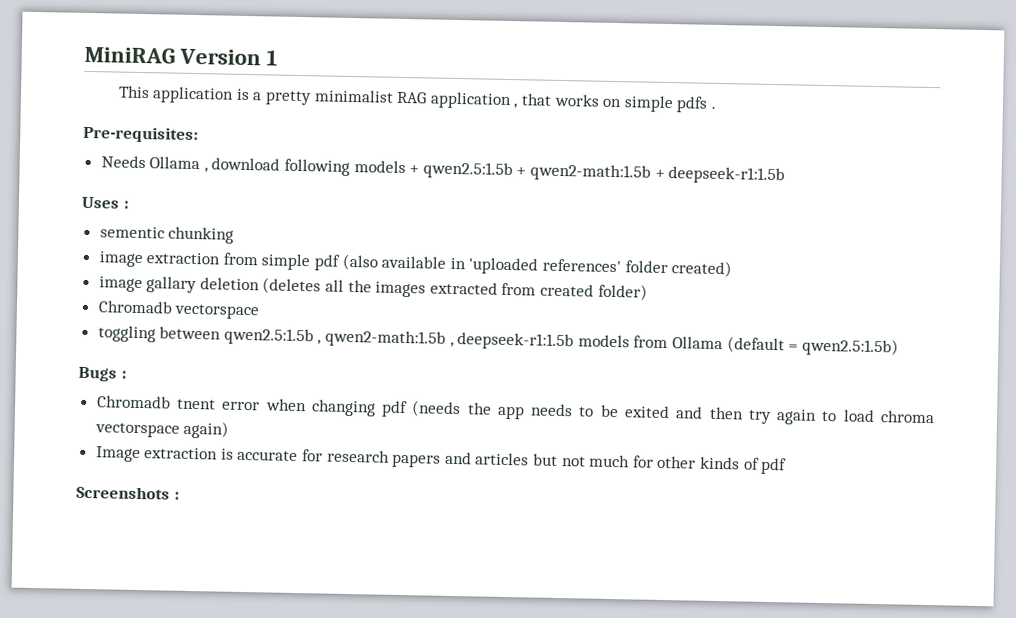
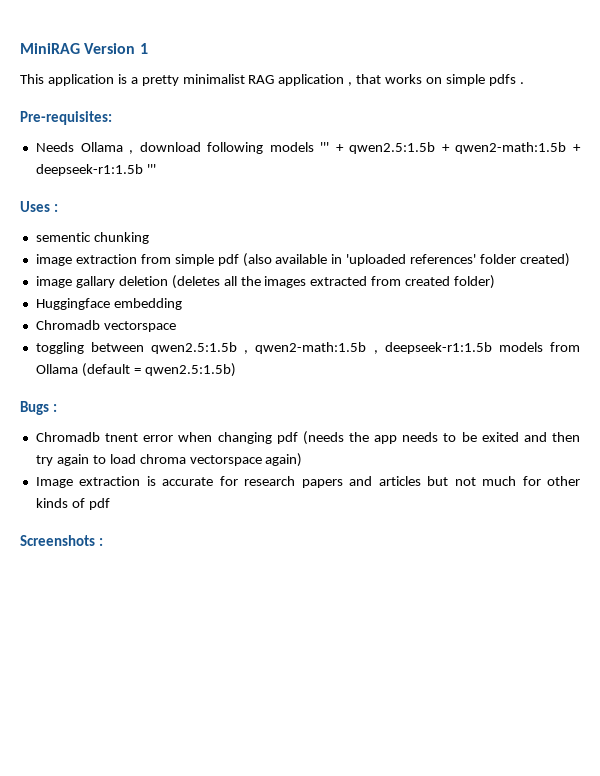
(406, 167) none -> [320,142,330,152] '''
(786, 175) none -> [146,164,156,174] '''
(648, 292) none -> [35,298,182,310] // Huggingface embedding

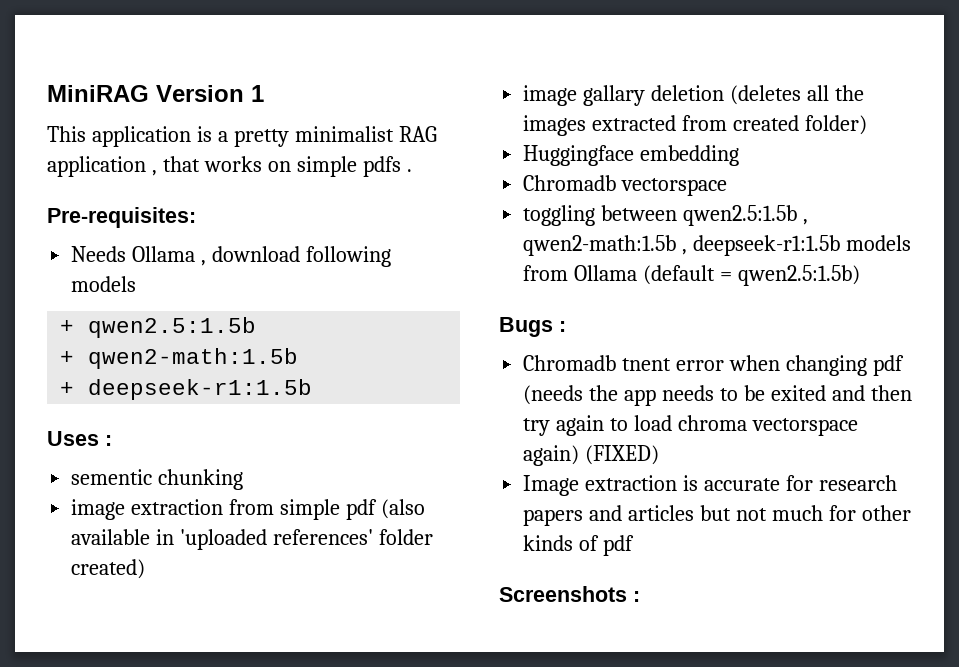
[320,142,330,152] ''' -> (137, 284) //
(436, 148) none -> (257, 327) //
(567, 148) none -> (299, 358) //
[146,164,156,174] ''' -> (313, 389) none
(303, 460) none -> [585,445,660,465] (FIXED)

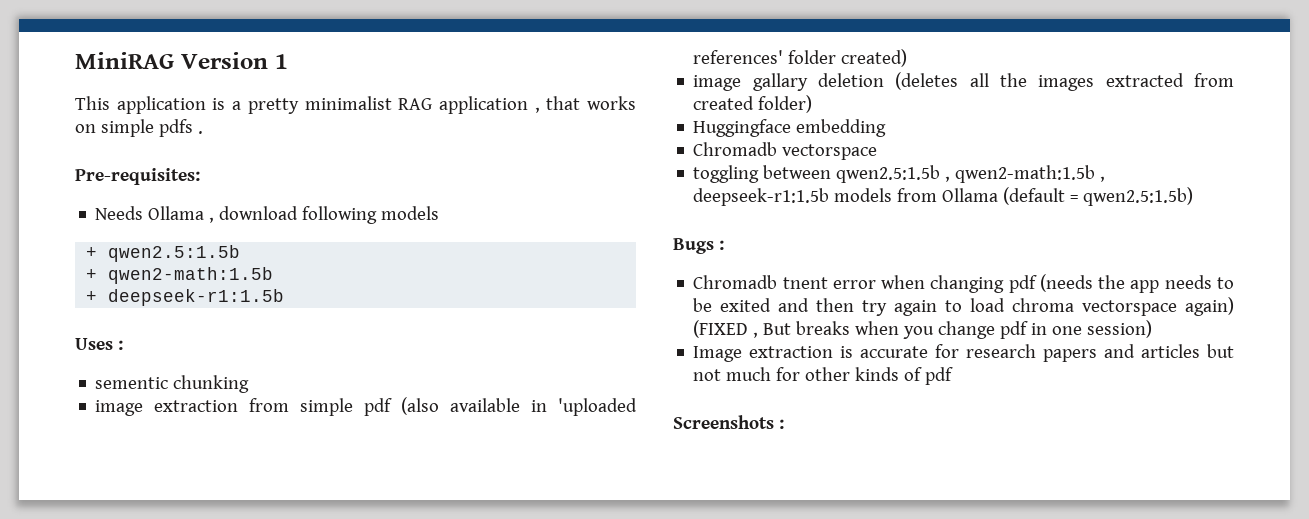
[585,445,660,465] (FIXED) -> [693,320,1153,339] (FIXED , But breaks when you change pdf in one session)

